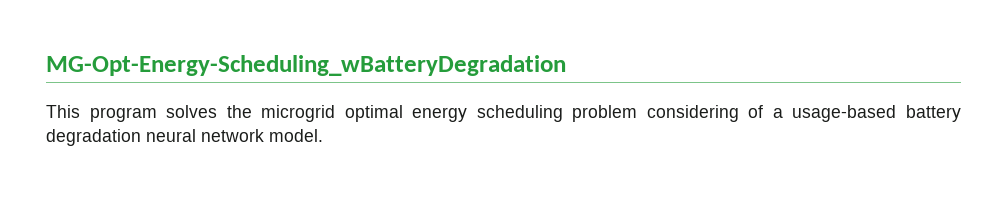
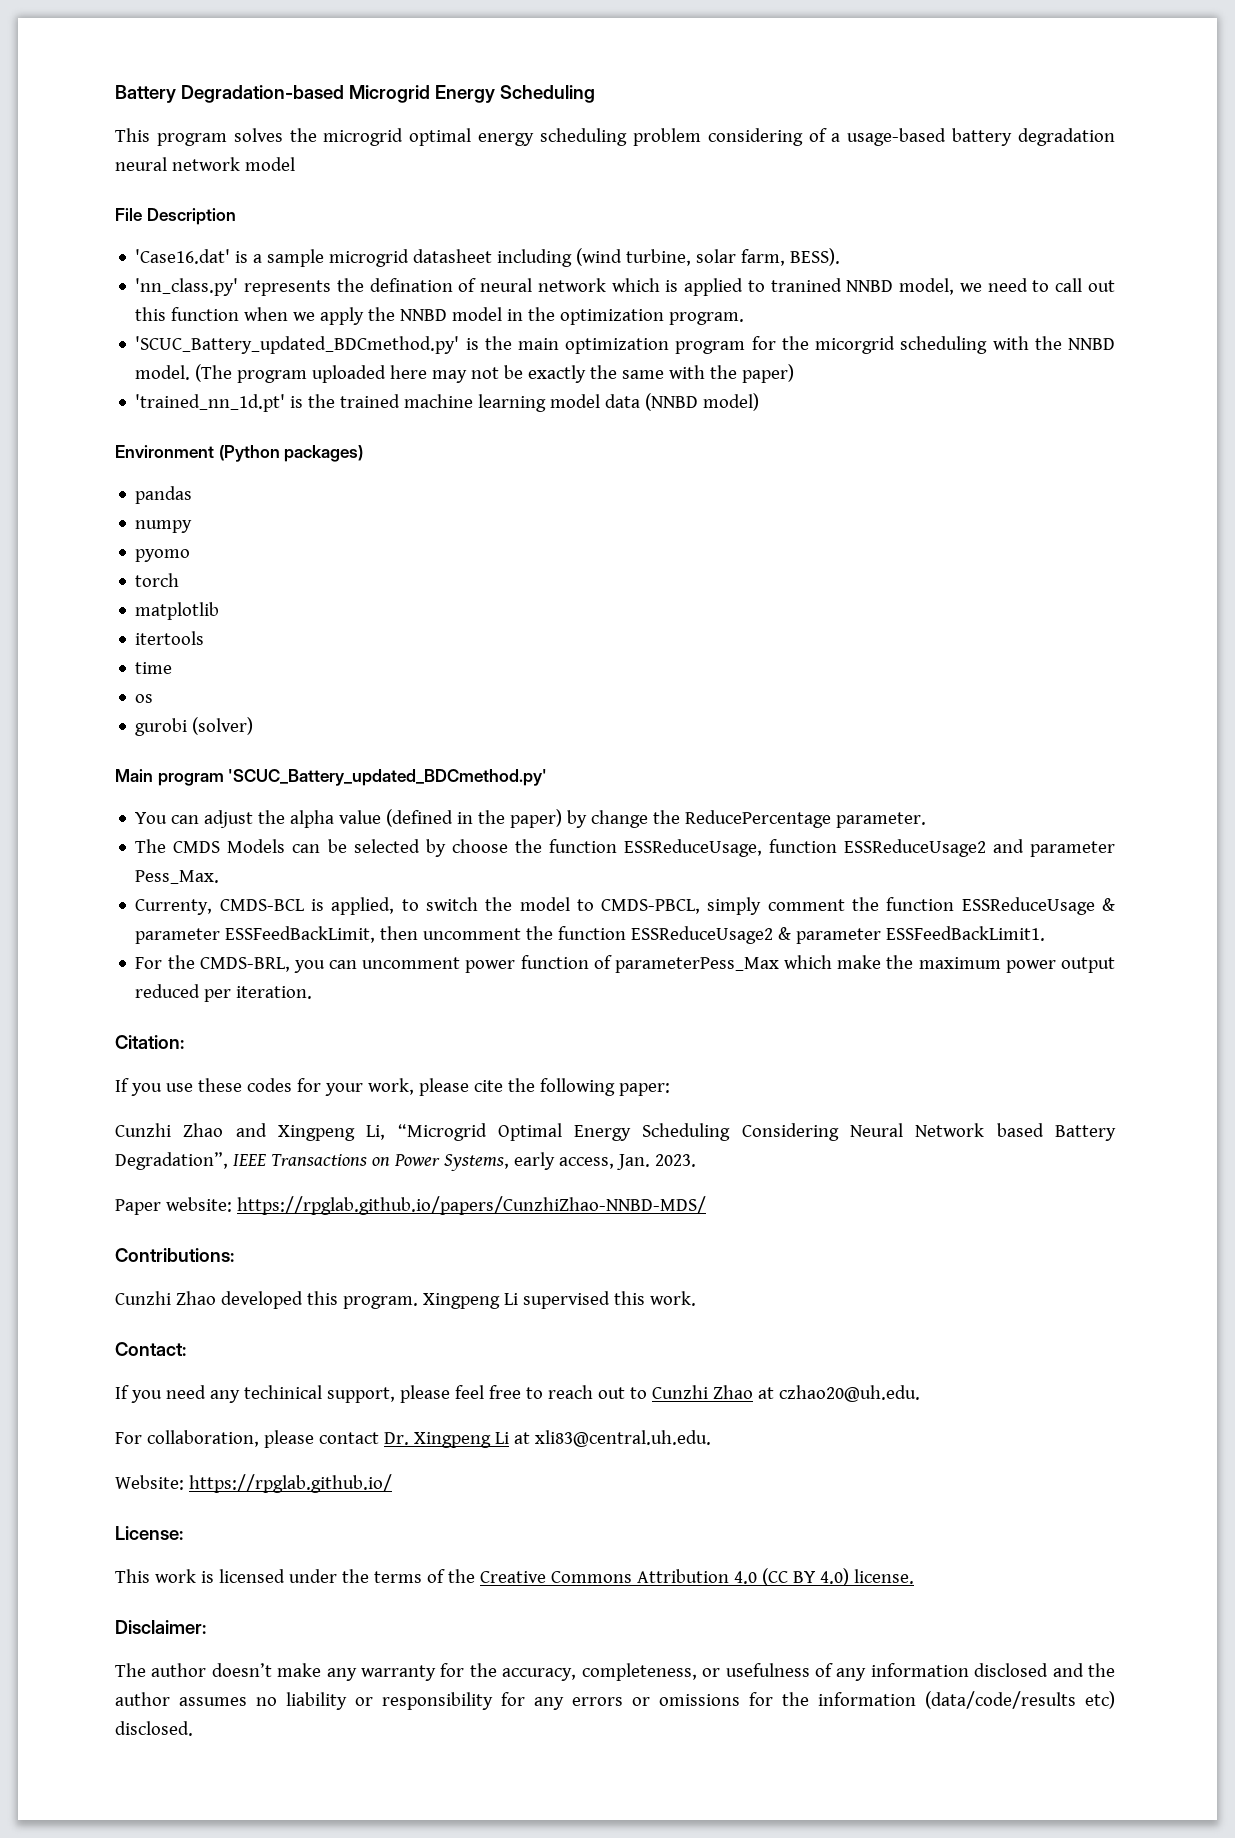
[46,55,566,76] MG-Opt-Energy-Scheduling_wBatteryDegradation -> [115,85,595,103] Battery Degradation-based Microgrid Energy Scheduling
[269,129,323,142] model. -> [244,157,295,171] [115,208,236,225] [135,248,841,267] [135,278,1115,296] [135,307,745,325] [135,336,1115,354] [135,364,795,383] [135,393,760,412] [115,445,364,462] [135,486,193,504] [135,520,193,533] [135,549,191,562] [135,573,180,587] [135,602,220,620] [135,631,205,645] [135,662,173,674] [135,694,154,703] [135,717,254,736] [115,769,548,786] [135,809,927,828] [135,839,1115,857] [135,870,220,884] [135,897,1115,915] [135,926,1046,944] [135,955,1115,973] [135,984,313,1002] [115,1035,184,1049] [115,1078,670,1096] [115,1123,1116,1141] [115,1152,696,1171] [115,1196,706,1215] [115,1248,234,1262] [115,1291,696,1309] [115,1342,186,1356] [115,1385,920,1403] [115,1430,711,1448] [115,1474,392,1493] [115,1526,183,1540] [115,1568,914,1586] [115,1620,206,1634] [115,1663,1115,1681] [115,1691,1115,1710] [115,1721,193,1736] model // File Description // 'Case16.dat' is a sample microgrid datasheet including (wind turbine, solar farm, BESS). // 'nn_class.py' represents the defination of neural network which is applied to tranined NNBD model, we need to call out this function when we apply the NNBD model in the optimization program. // 'SCUC_Battery_updated_BDCmethod.py' is the main optimization program for the micorgrid scheduling with the NNBD model. (The program uploaded here may not be exactly the same with the paper) // 'trained_nn_1d.pt' is the trained machine learning model data (NNBD model) // Environment (Python packages) // pandas // numpy // pyomo // torch // matplotlib // itertools // time // os // gurobi (solver) // Main program 'SCUC_Battery_updated_BDCmethod.py' // You can adjust the alpha value (defined in the paper) by change the ReducePercentage parameter. // The CMDS Models can be selected by choose the function ESSReduceUsage, function ESSReduceUsage2 and parameter Pess_Max. // Currenty, CMDS-BCL is applied, to switch the model to CMDS-PBCL, simply comment the function ESSReduceUsage & parameter ESSFeedBackLimit, then uncomment the function ESSReduceUsage2 & parameter ESSFeedBackLimit1. // For the CMDS-BRL, you can uncomment power function of parameterPess_Max which make the maximum power output reduced per iteration. // Citation: // If you use these codes for your work, please cite the following paper: // Cunzhi Zhao and Xingpeng Li, “Microgrid Optimal Energy Scheduling Considering Neural Network based Battery Degradation”, IEEE Transactions on Power Systems, early access, Jan. 2023. // Paper website: https://rpglab.github.io/papers/CunzhiZhao-NNBD-MDS/ // Contributions: // Cunzhi Zhao developed this program. Xingpeng Li supervised this work. // Contact: // If you need any techinical support, please feel free to reach out to Cunzhi Zhao at czhao20@uh.edu. // For collaboration, please contact Dr. Xingpeng Li at xli83@central.uh.edu. // Website: https://rpglab.github.io/ // License: // This work is licensed under the terms of the Creative Commons Attribution 4.0 (CC BY 4.0) license. // Disclaimer: // The author doesn’t make any warranty for the accuracy, completeness, or usefulness of any information disclosed and the author assumes no liability or responsibility for any errors or omissions for the information (data/code/results etc) disclosed.

